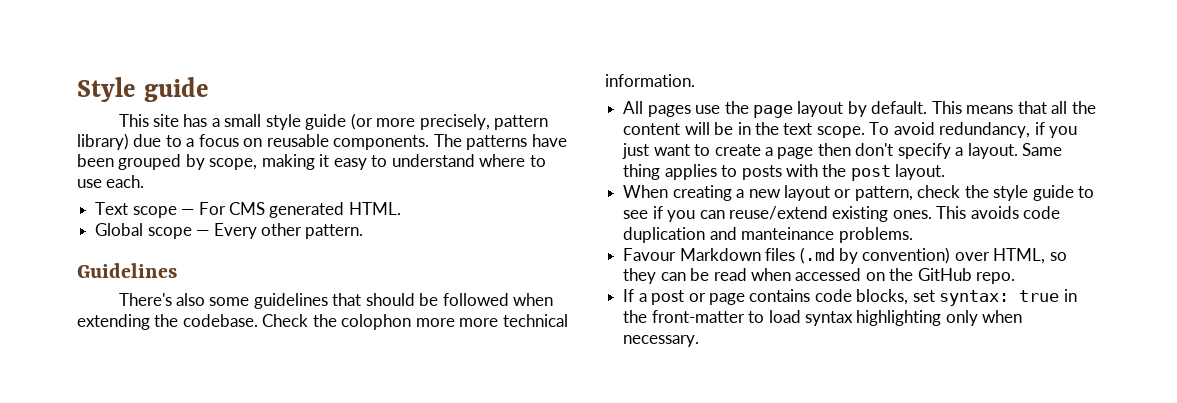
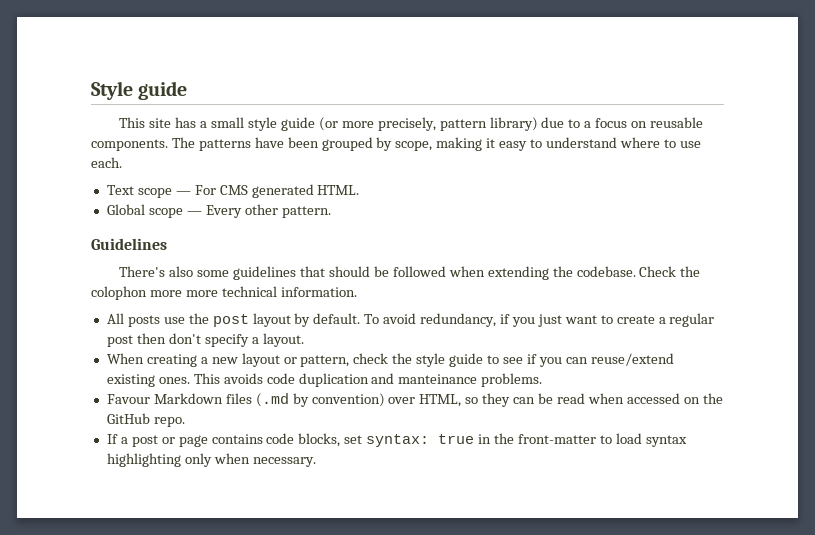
[647,105,691,117] pages -> [127,315,160,327] posts
[752,105,793,118] page -> [212,314,249,327] post
[931,101,1096,114] [623,122,865,138] This means that all the content will be in the text scope. -> (361, 318) none
[777,147,814,159] page -> [669,313,715,327] [106,335,133,347] regular post
[1022,143,1063,156] [623,164,946,181] Same thing applies to posts with the post layout. -> (304, 340) none

